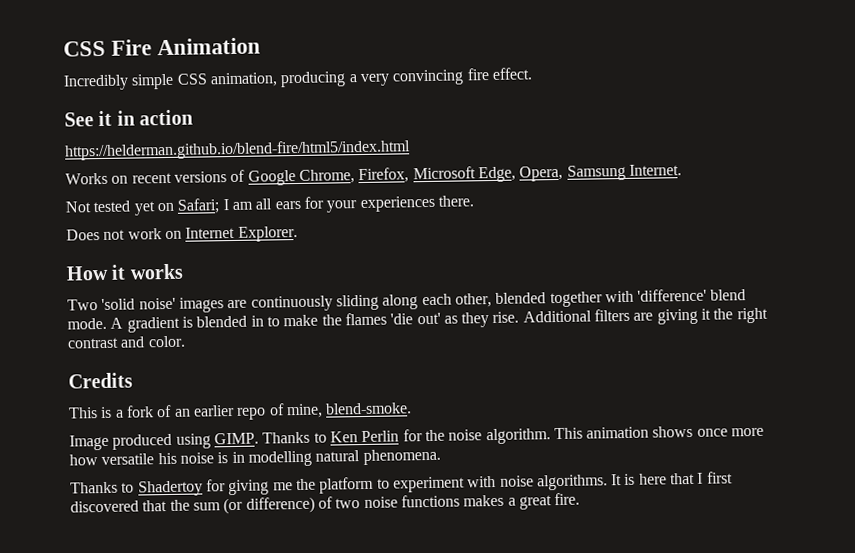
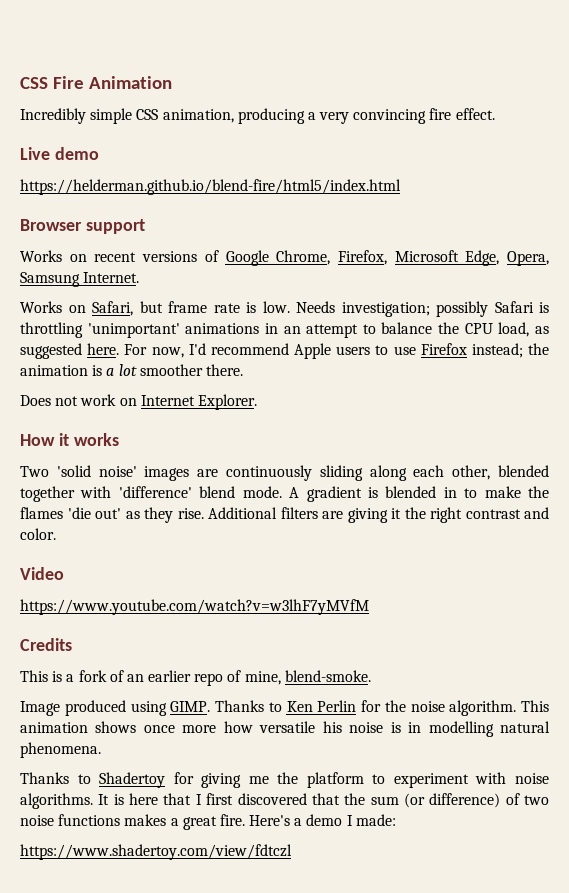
[64,109,194,127] See it in action -> [20,147,99,160] Live demo
(411, 150) none -> [20,219,145,234] // Browser support
[65,195,435,216] Not tested yet on Safari; I am all ears for your experiences -> [20,301,549,317] [20,322,549,338] [20,343,550,359] [20,364,203,376] Works on Safari, but frame rate is low. Needs investigation; possibly Safari is throttling 'unimportant' animations in an attempt to balance the CPU load, as suggested here. For now, I'd recommend Apple users to use Firefox instead; the animation is a lot smoother
(186, 341) none -> [20,567,64,580] [20,599,369,615] // Video // https://www.youtube.com/watch?v=w3lhF7yMVfM
(581, 499) none -> [249,814,396,826] [20,844,292,860] Here's a demo I made: // https://www.shadertoy.com/view/fdtczl

